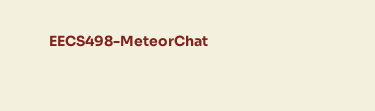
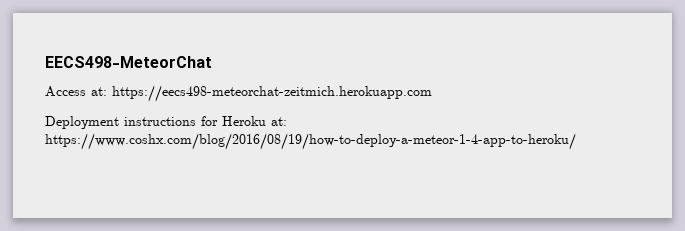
(208, 41) none -> [45,85,432,102] [45,116,287,129] [45,133,576,150] // Access at: https://eecs498-meteorchat-zeitmich.herokuapp.com // Deployment instructions for Heroku at: https://www.coshx.com/blog/2016/08/19/how-to-deploy-a-meteor-1-4-app-to-heroku/

